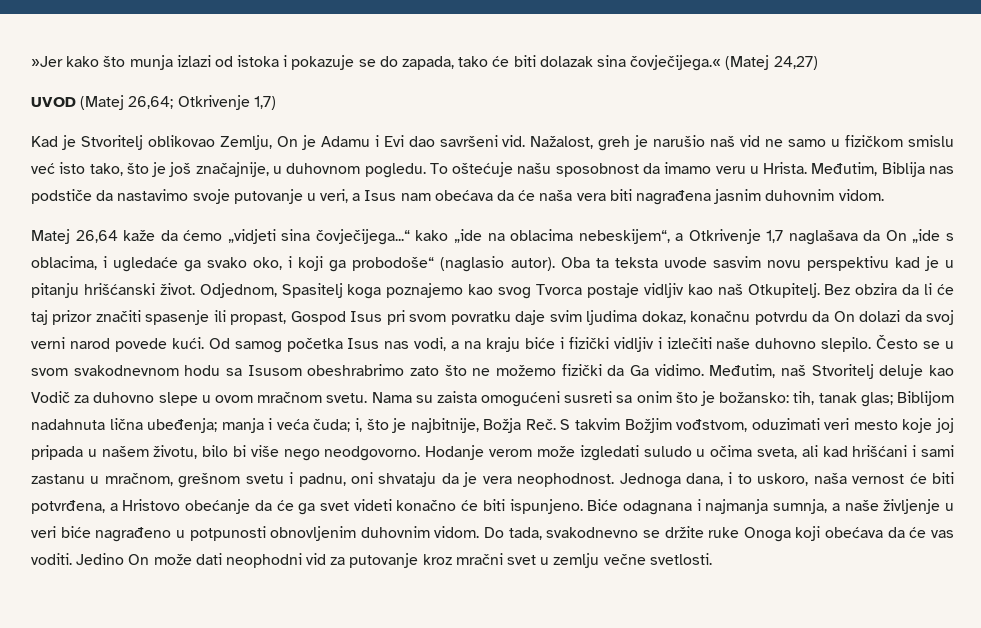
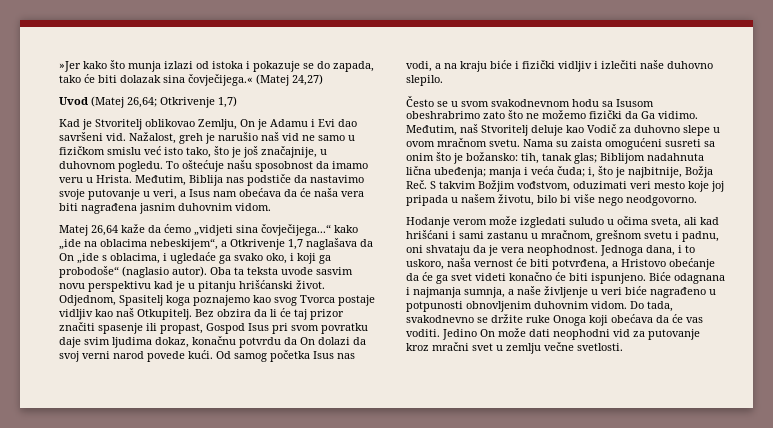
[31,97,76,107] UVOD -> [59,97,88,105] Uvod
(872, 344) none -> (443, 80) //
(421, 453) none -> (697, 200) //

